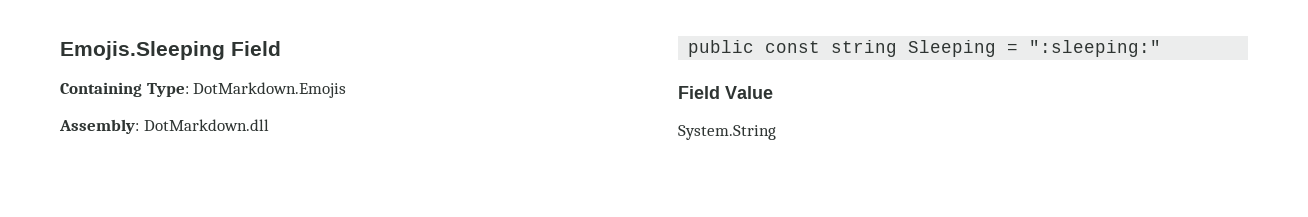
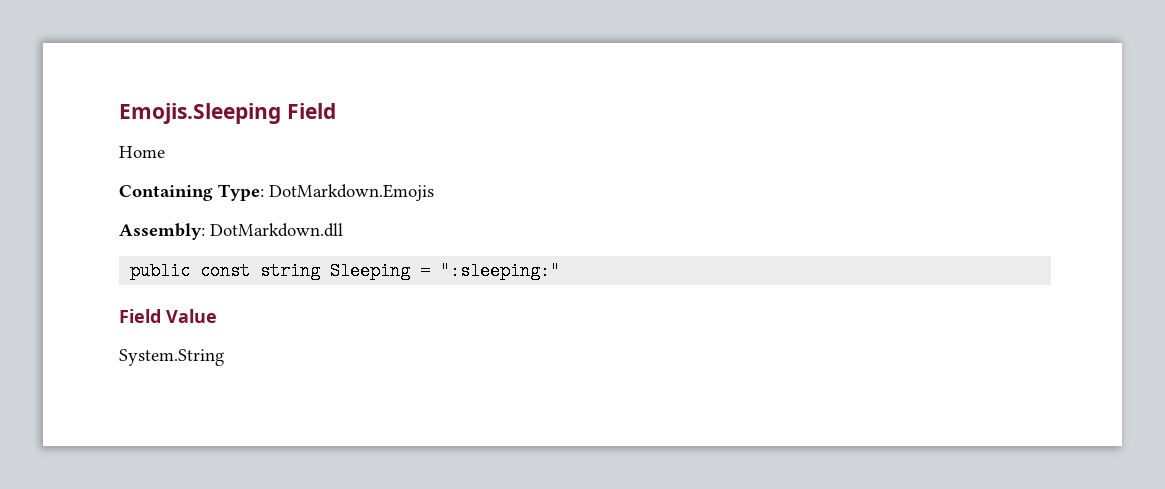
(281, 48) none -> [119,146,165,158] // Home

